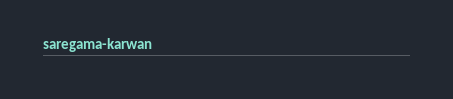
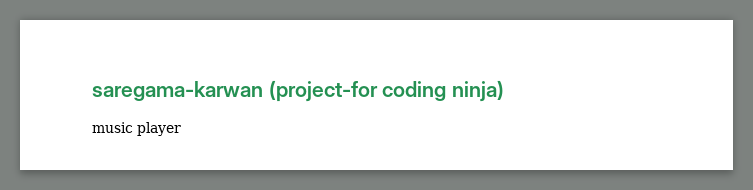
(152, 45) none -> [268,80,505,102] [92,122,181,136] (project-for coding ninja) // music player

